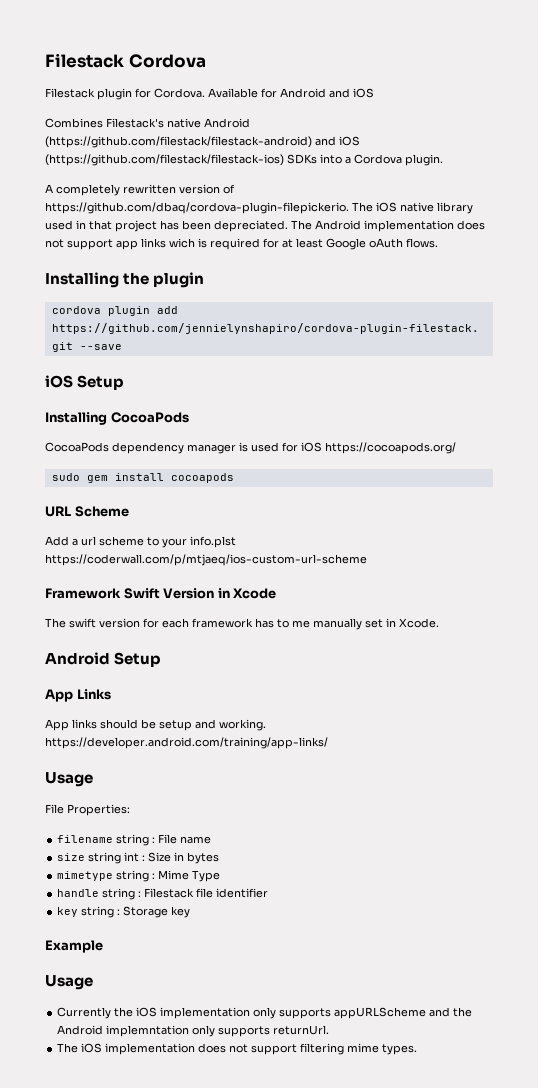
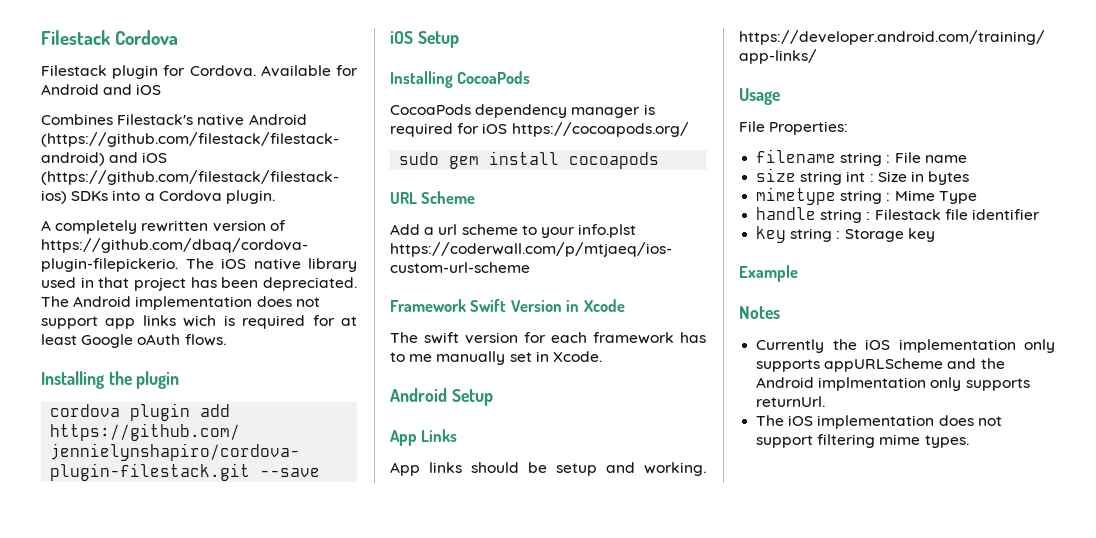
[251,442,279,452] used -> [390,123,453,137] required
[45,975,93,990] Usage -> [739,306,780,319] Notes
[106,1025,190,1037] implemntation -> [818,377,927,391] implmentation

